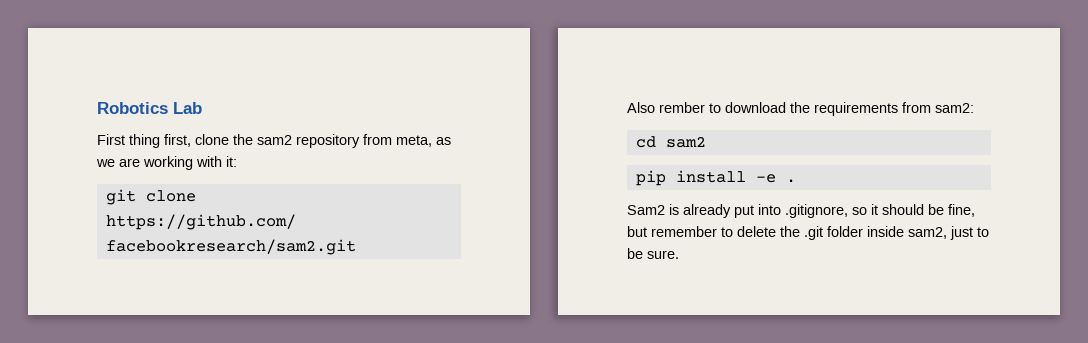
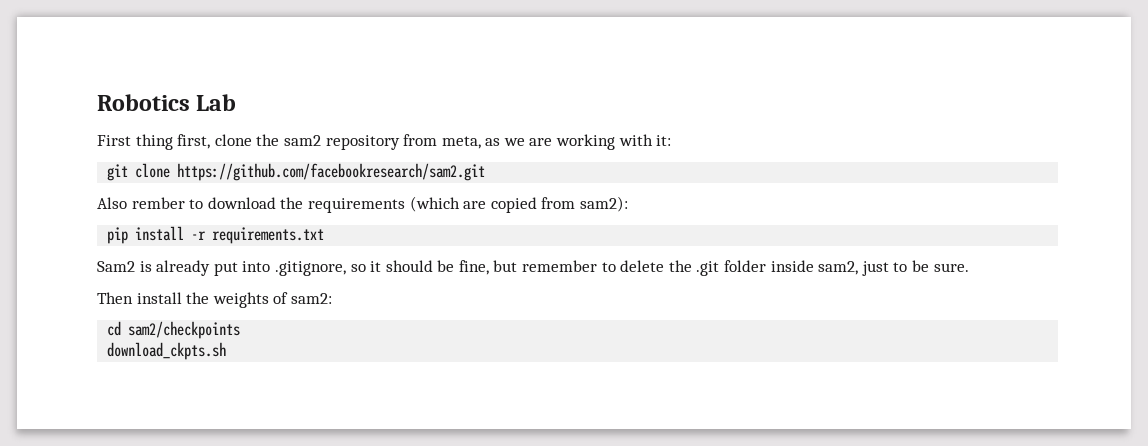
[902,102,974,113] [635,136,706,148] from sam2: // cd sam2 -> [409,196,628,213] (which are copied from sam2):
[755,174,796,183] -e . -> [191,227,325,244] -r requirements.txt
(679, 254) none -> [97,292,332,308] [107,321,241,339] [107,342,227,360] // Then install the weights of sam2: // cd sam2/checkpoints // download_ckpts.sh

